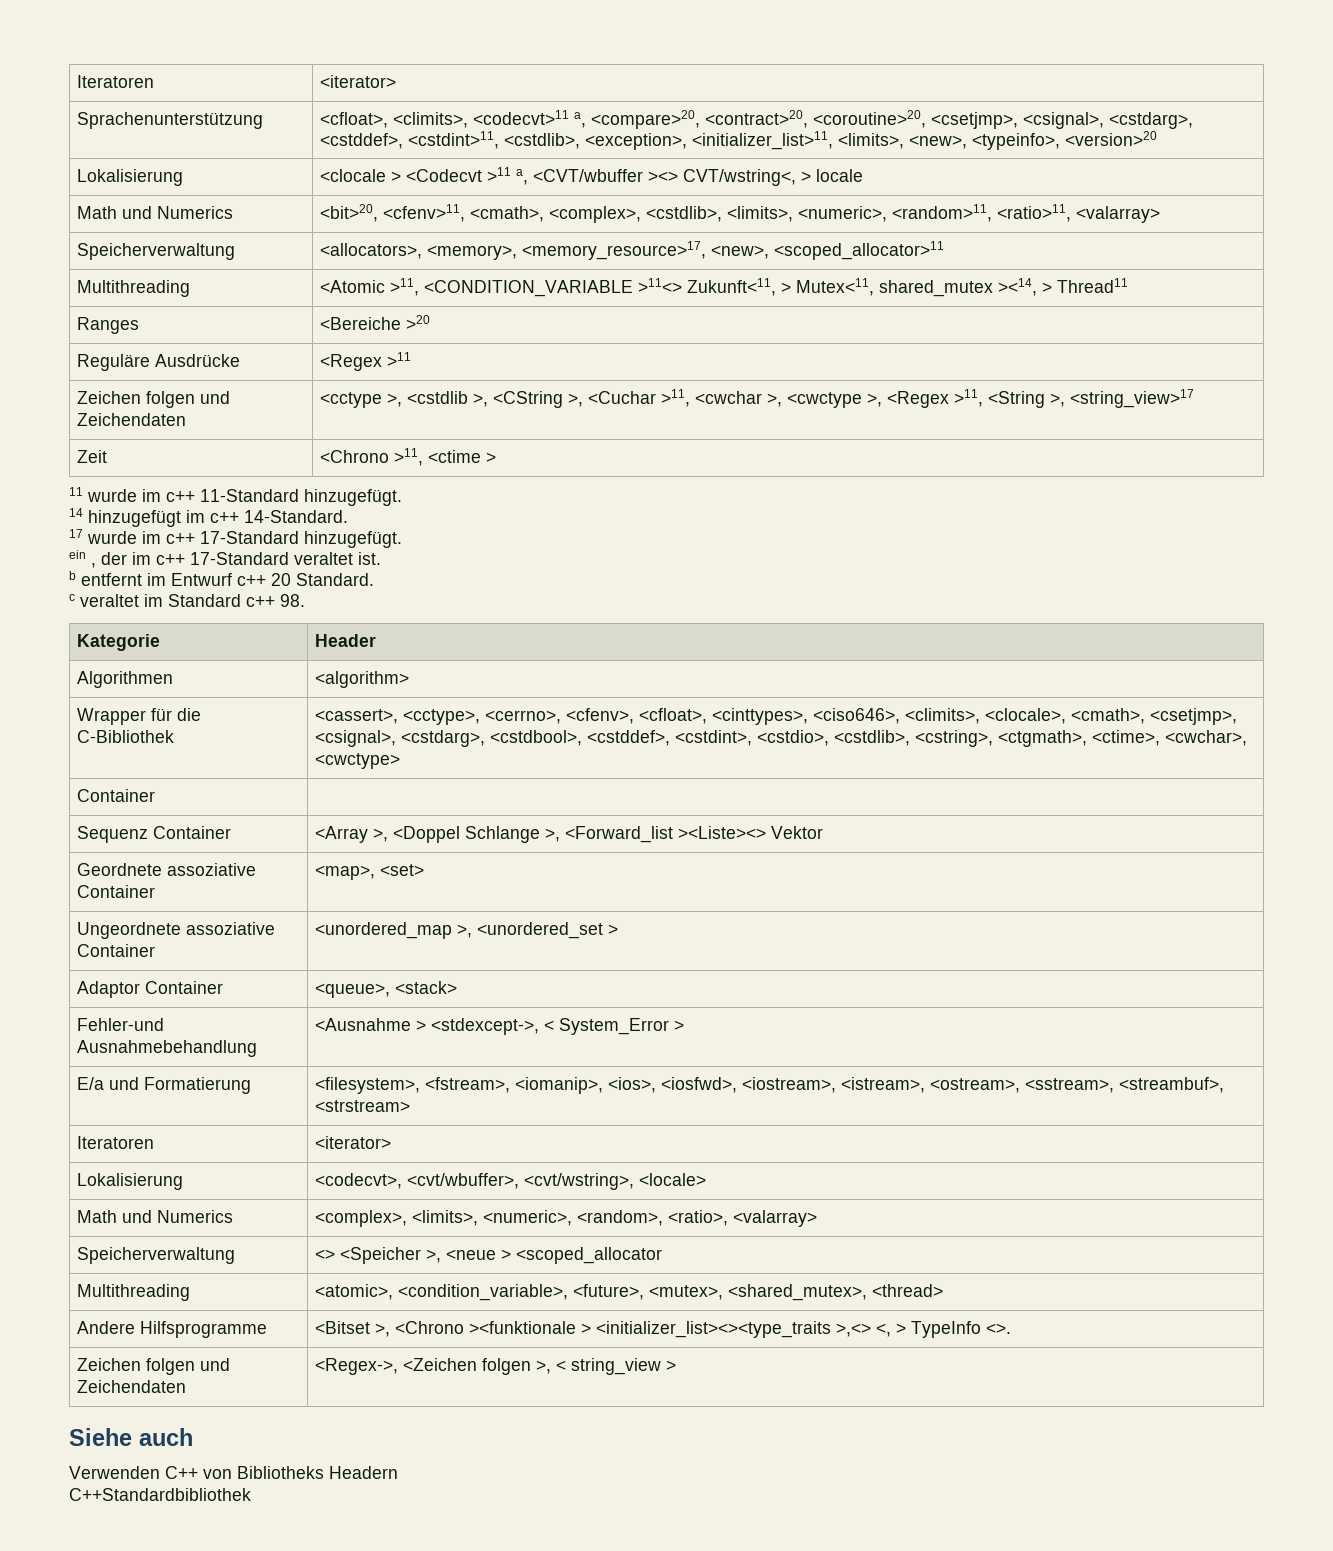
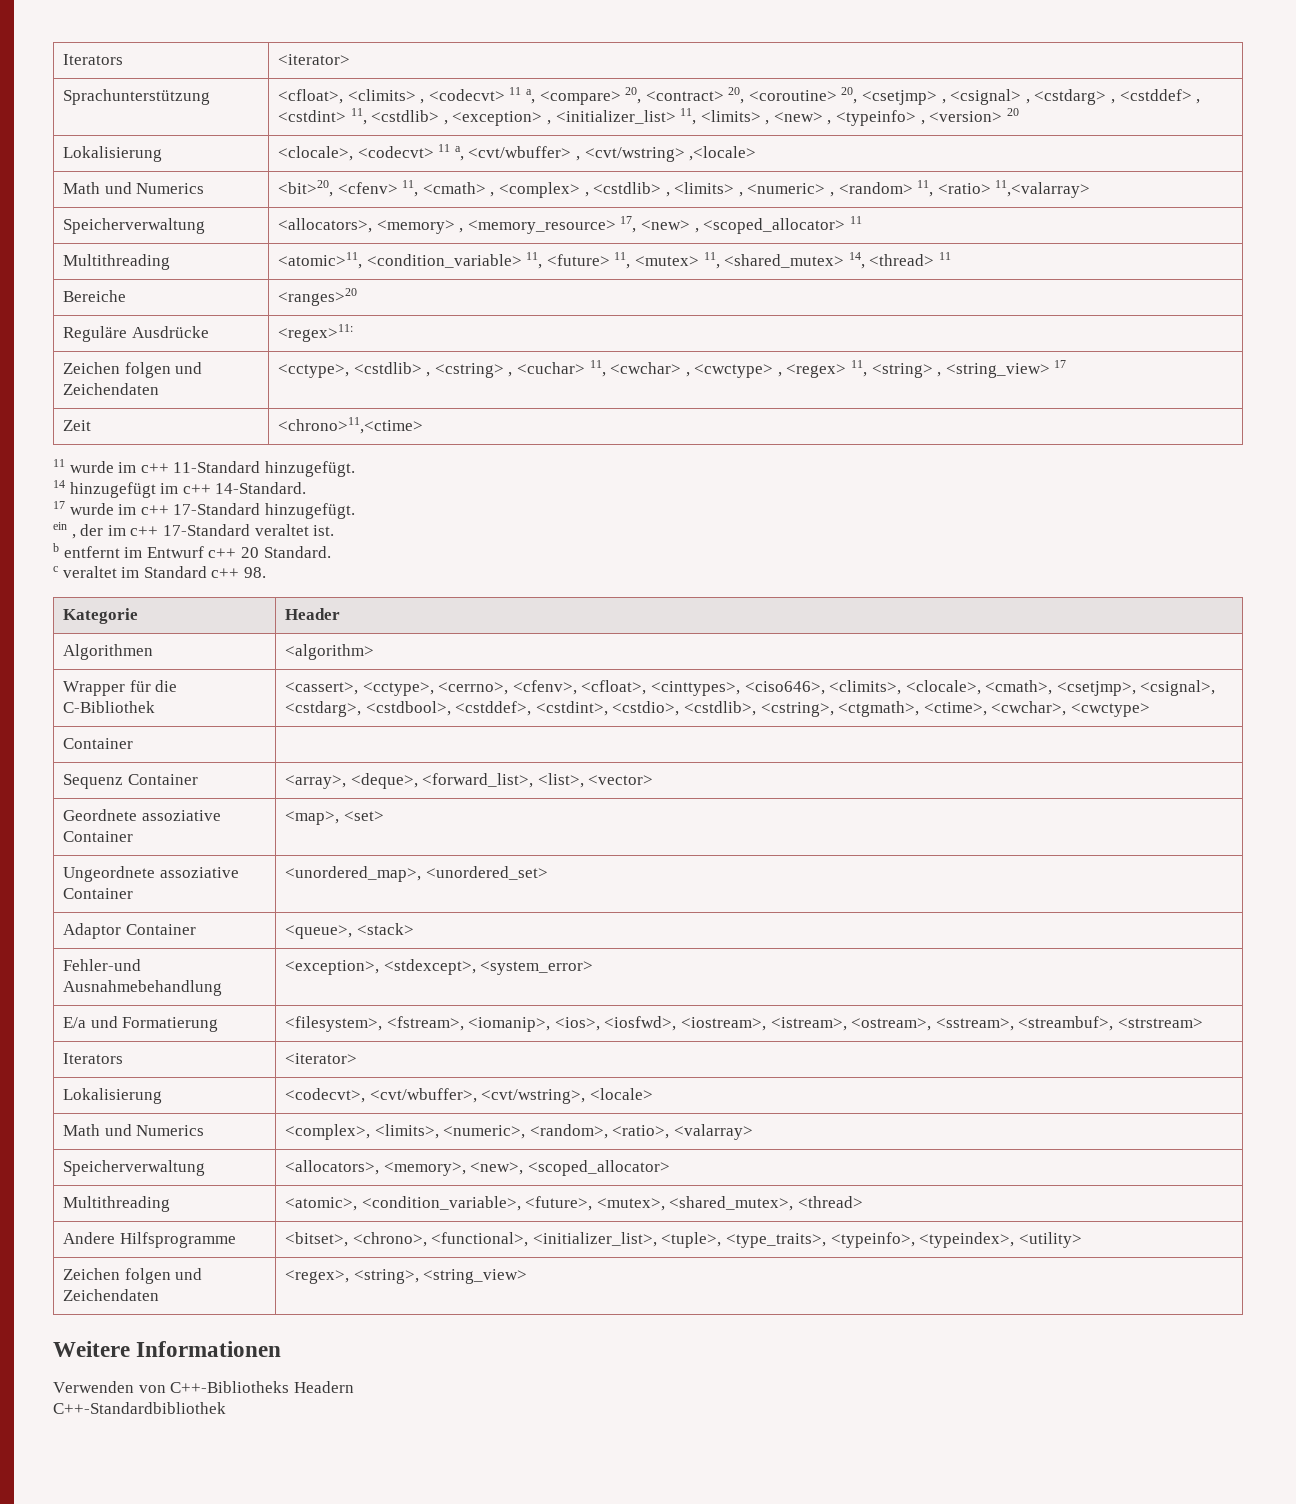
[77,75,155,88] [320,75,397,88] [77,112,264,129] [320,110,1194,129] [320,131,1158,150] [77,169,184,186] [320,167,864,186] [77,206,234,219] [320,204,1161,223] [77,243,236,260] [320,241,945,260] [77,280,191,297] [320,278,1129,297] [77,317,140,334] [320,315,431,330] Iteratoren | <iterator> // Sprachenunterstützung | <cfloat>, <climits>, <codecvt>11 a, <compare>20, <contract>20, <coroutine>20, <csetjmp>, <csignal>, <cstdarg>, <cstddef>, <cstdint>11, <cstdlib>, <exception>, <initializer_list>11, <limits>, <new>, <typeinfo>, <version>20 // Lokalisierung | <clocale > <Codecvt >11 a, <CVT/wbuffer ><> CVT/wstring<, > locale // Math und Numerics | <bit>20, <cfenv>11, <cmath>, <complex>, <cstdlib>, <limits>, <numeric>, <random>11, <ratio>11, <valarray> // Speicherverwaltung | <allocators>, <memory>, <memory_resource>17, <new>, <scoped_allocator>11 // Multithreading | <Atomic >11, <CONDITION_VARIABLE >11<> Zukunft<11, > Mutex<11, shared_mutex ><14, > Thread11 // Ranges | <Bereiche >20 -> [62,54,123,65] [277,54,350,65] [62,89,210,105] [277,87,1201,105] [277,108,1019,126] [62,146,162,162] [277,144,757,162] [62,182,205,194] [277,180,1091,198] [62,218,205,234] [277,216,862,234] [62,254,170,270] [277,252,951,269] [62,290,126,302] [277,288,357,306] Iterators | <iterator> // Sprachunterstützung | <cfloat>, <climits> , <codecvt> 11 a, <compare> 20, <contract> 20, <coroutine> 20, <csetjmp> , <csignal> , <cstdarg> , <cstddef> , <cstdint> 11, <cstdlib> , <exception> , <initializer_list> 11, <limits> , <new> , <typeinfo> , <version> 20 // Lokalisierung | <clocale>, <codecvt> 11 a, <cvt/wbuffer> , <cvt/wstring> ,<locale> // Math und Numerics | <bit>20, <cfenv> 11, <cmath> , <complex> , <cstdlib> , <limits> , <numeric> , <random> 11, <ratio> 11,<valarray> // Speicherverwaltung | <allocators>, <memory> , <memory_resource> 17, <new> , <scoped_allocator> 11 // Multithreading | <atomic>11, <condition_variable> 11, <future> 11, <mutex> 11, <shared_mutex> 14, <thread> 11 // Bereiche | <ranges>20
[320,352,412,371] [77,391,231,408] [77,413,187,426] [320,389,1195,408] [77,450,108,463] [320,448,497,466] <Regex >11 // Zeichen folgen und Zeichendaten | <cctype >, <cstdlib >, <CString >, <Cuchar >11, <cwchar >, <cwctype >, <Regex >11, <String >, <string_view>17 // Zeit | <Chrono >11, <ctime > -> [277,324,353,342] [62,362,203,378] [62,383,159,395] [277,360,1067,378] [62,420,91,431] [277,417,423,434] <regex>11: // Zeichen folgen und Zeichendaten | <cctype>, <cstdlib> , <cstring> , <cuchar> 11, <cwchar> , <cwctype> , <regex> 11, <string> , <string_view> 17 // Zeit | <chrono>11,<ctime>
[315,826,824,843] <Array >, <Doppel Schlange >, <Forward_list ><Liste><> Vektor -> [284,773,654,789] <array>, <deque>, <forward_list>, <list>, <vector>
[315,922,619,939] <unordered_map >, <unordered_set > -> [284,866,548,882] <unordered_map>, <unordered_set>
[315,1018,685,1035] <Ausnahme > <stdexcept->, < System_Error > -> [284,959,594,975] <exception>, <stdexcept>, <system_error>
[77,1136,155,1149] Iteratoren -> [62,1053,123,1064] Iterators
[315,1247,663,1264] <> <Speicher >, <neue > <scoped_allocator -> [284,1160,670,1176] <allocators>, <memory>, <new>, <scoped_allocator>
[315,1321,1012,1338] [77,1358,231,1375] [77,1380,187,1393] [315,1358,677,1375] [69,1428,193,1446] [69,1466,324,1479] <Bitset >, <Chrono ><funktionale > <initializer_list><><type_traits >,<> <, > TypeInfo <>. // Zeichen folgen und Zeichendaten | <Regex->, <Zeichen folgen >, < string_view > // Siehe auch // Verwenden C++ von Bibliotheks -> [284,1232,1082,1248] [62,1268,203,1284] [62,1289,159,1301] [284,1269,528,1284] [53,1341,282,1357] [53,1381,290,1393] <bitset>, <chrono>, <functional>, <initializer_list>, <tuple>, <type_traits>, <typeinfo>, <typeindex>, <utility> // Zeichen folgen und Zeichendaten | <regex>, <string>, <string_view> // Weitere Informationen // Verwenden von C++-Bibliotheks
[69,1488,251,1501] C++Standardbibliothek -> [53,1402,226,1414] C++-Standardbibliothek

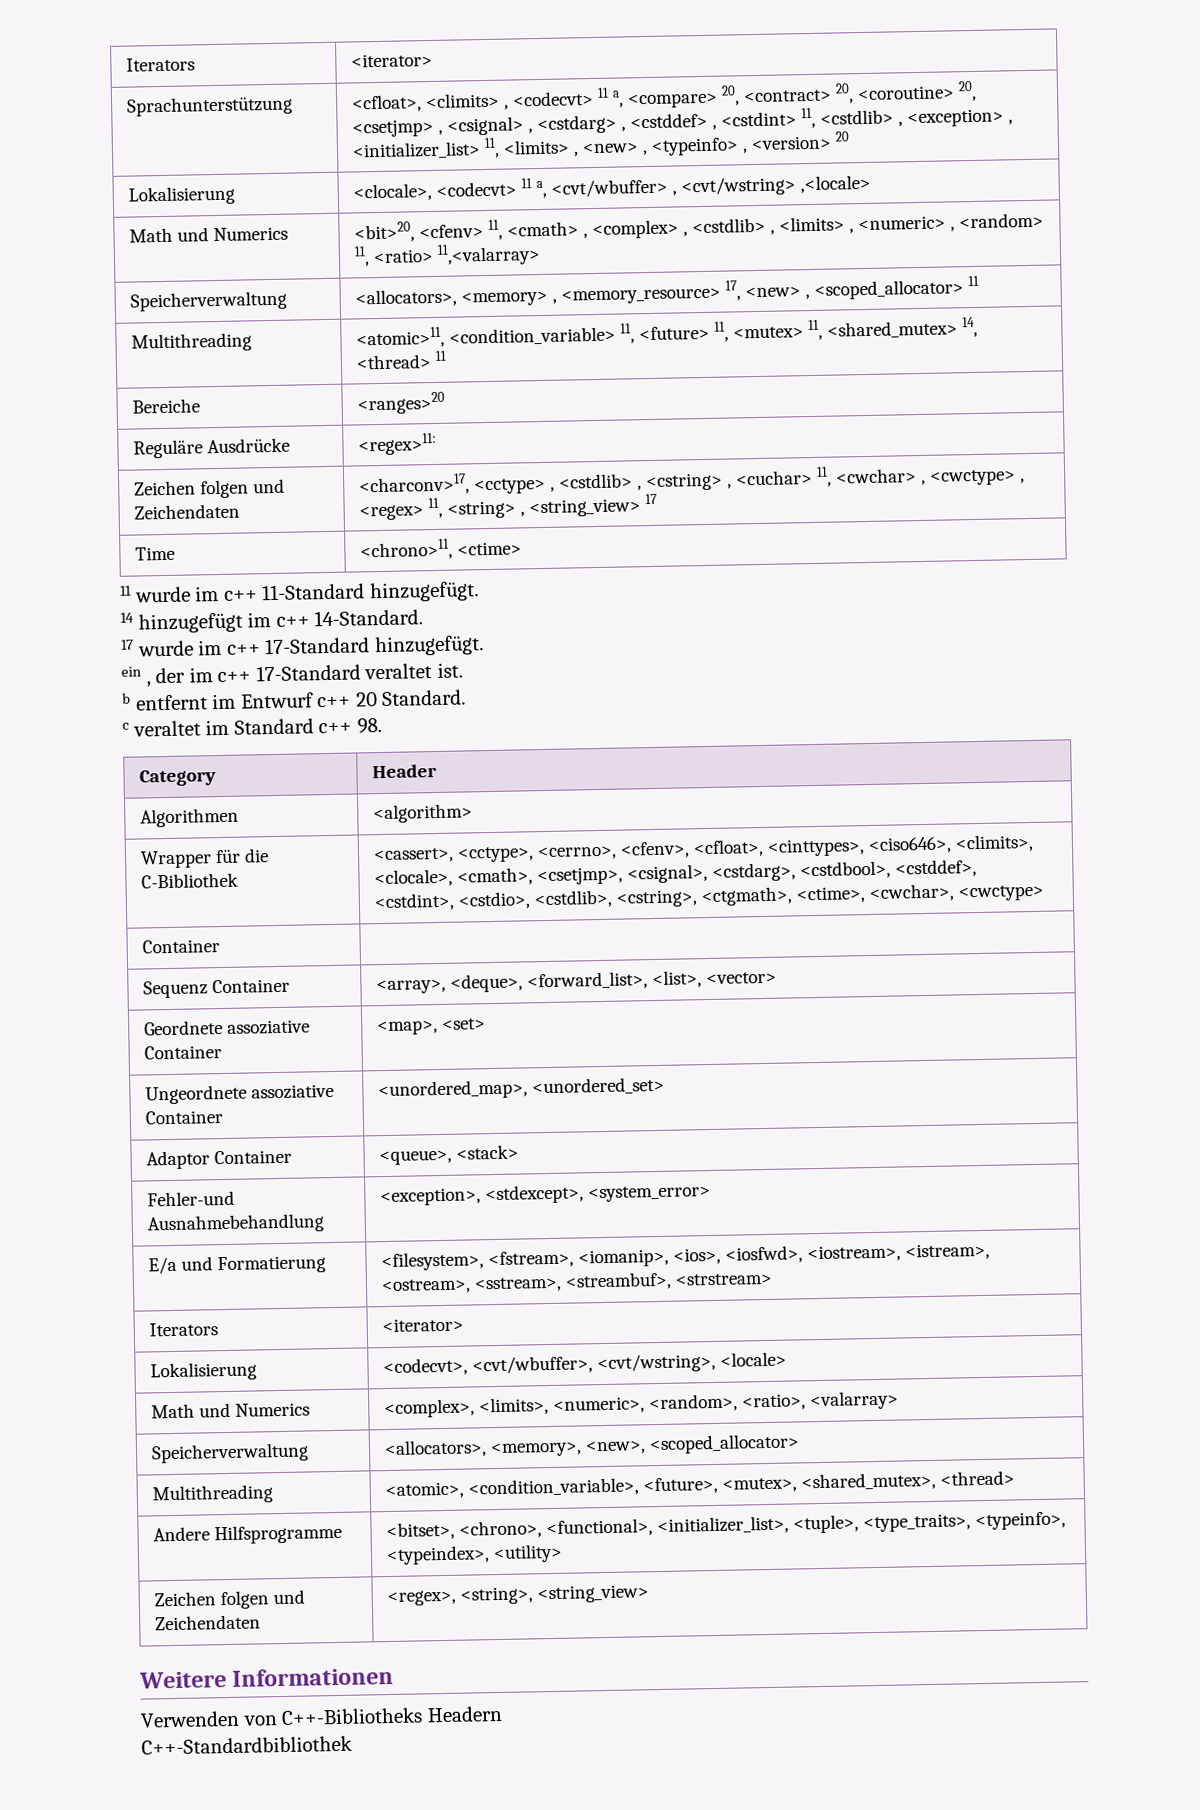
[277,364,349,378] <cctype>, -> [358,473,555,496] <charconv>17, <cctype> ,
[62,420,91,431] [277,417,423,434] Zeit | <chrono>11,<ctime> -> [134,546,175,561] [359,538,522,561] Time | <chrono>11, <ctime>
[62,608,138,624] Kategorie -> [138,769,216,787] Category

